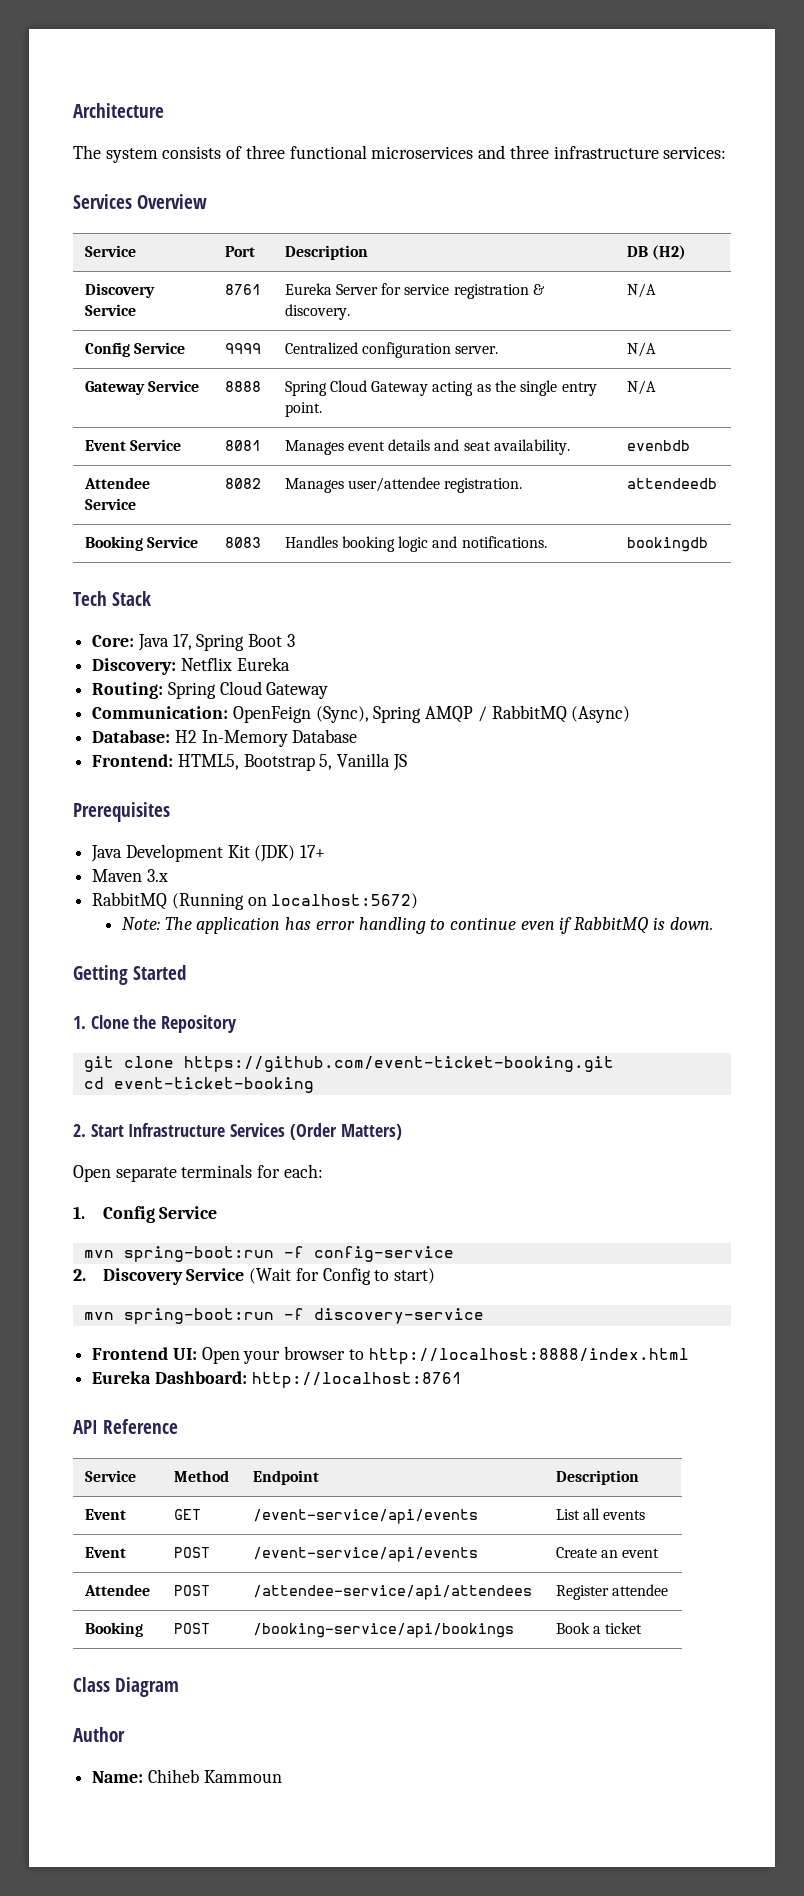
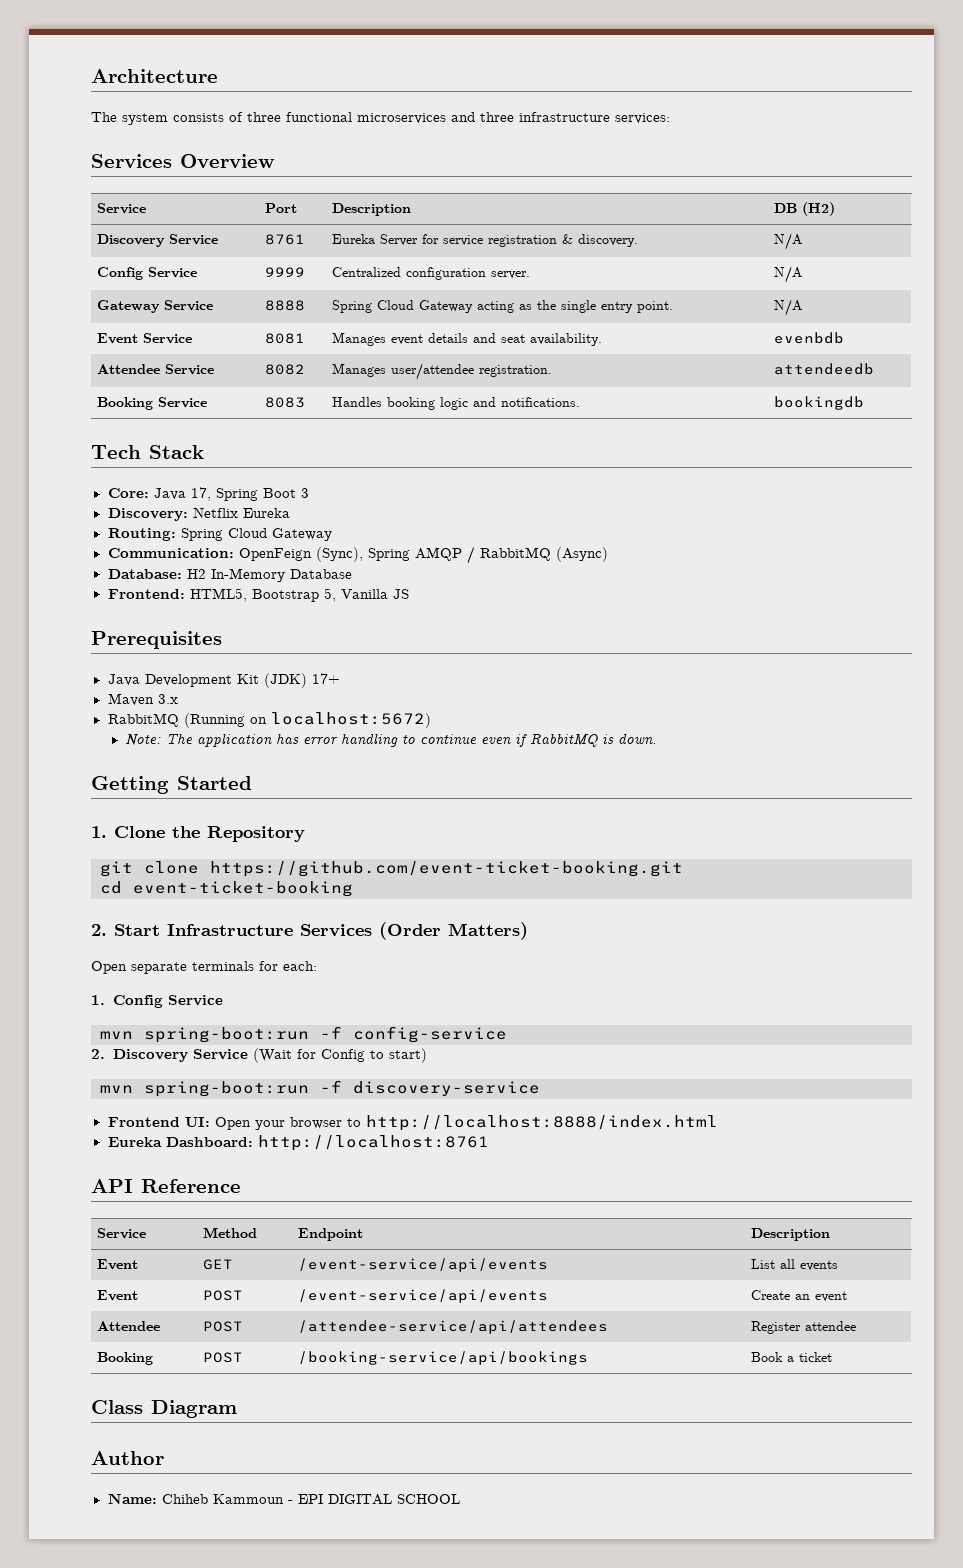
(282, 1776) none -> [287,1494,460,1505] - EPI DIGITAL SCHOOL

